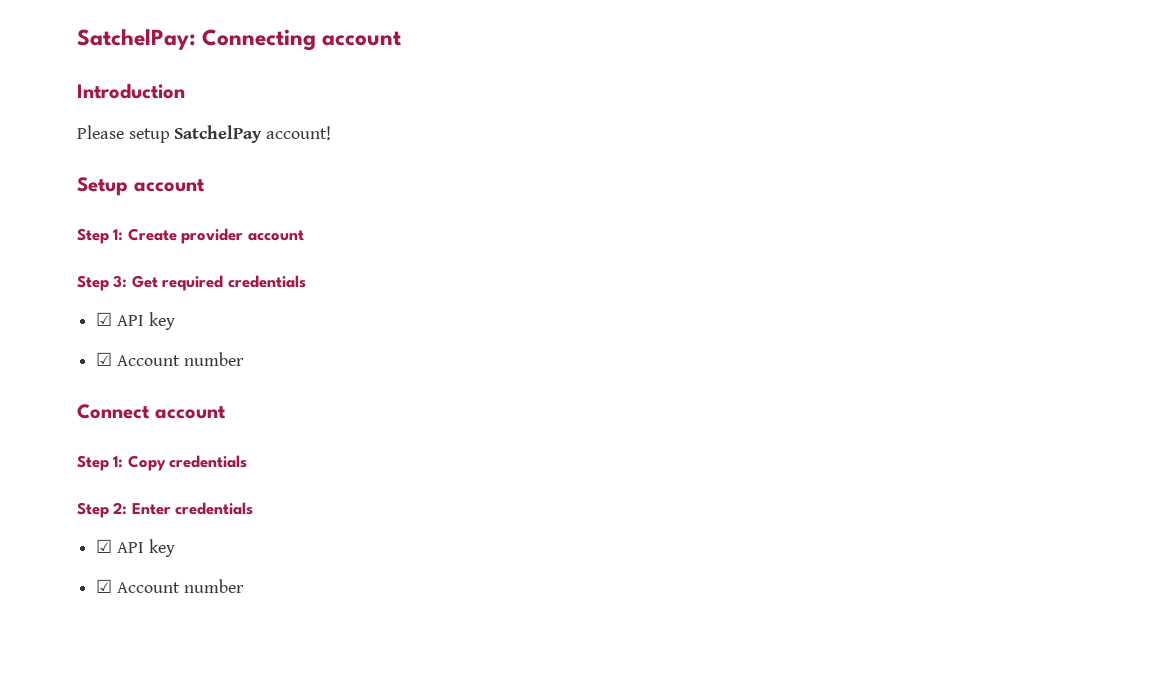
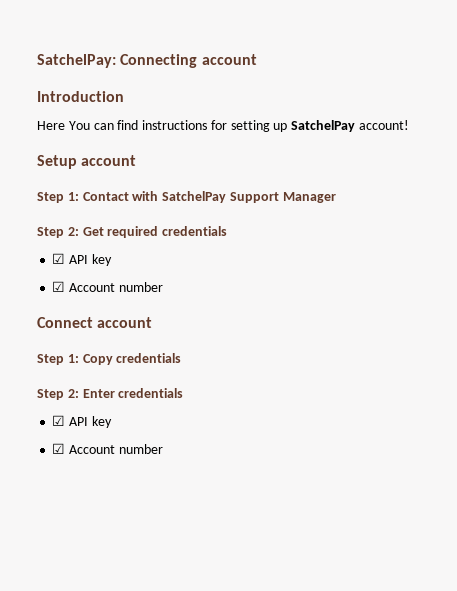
[77,125,170,143] Please setup -> [37,120,288,132] Here You can find instructions for setting up
[127,228,304,244] [77,275,128,291] Create provider account // Step 3: -> [82,191,336,203] [37,227,79,238] Contact with SatchelPay Support Manager // Step 2:

